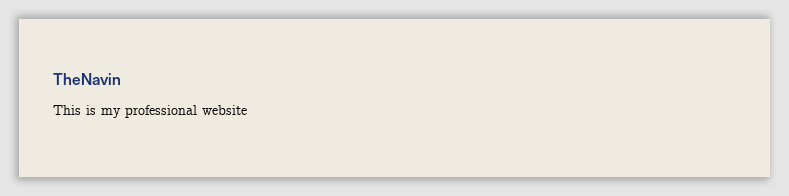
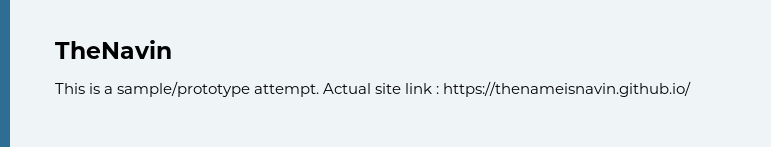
[101,105,247,118] my professional website -> [104,81,692,97] a sample/prototype attempt. Actual site link : https://thenameisnavin.github.io/

